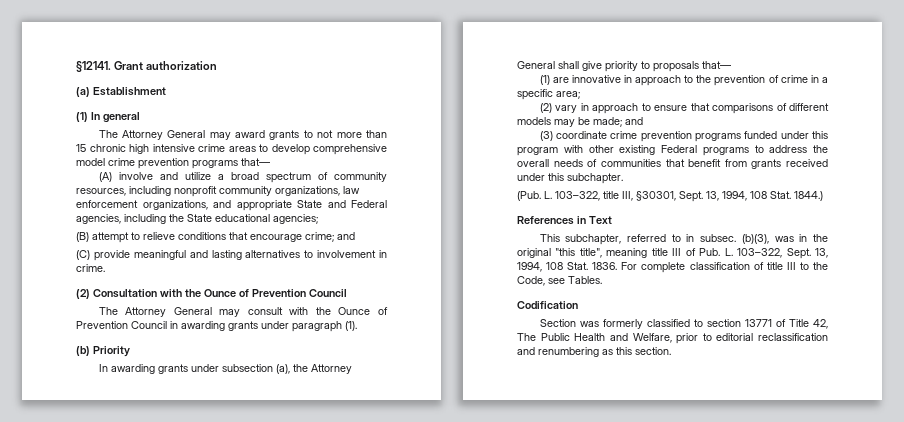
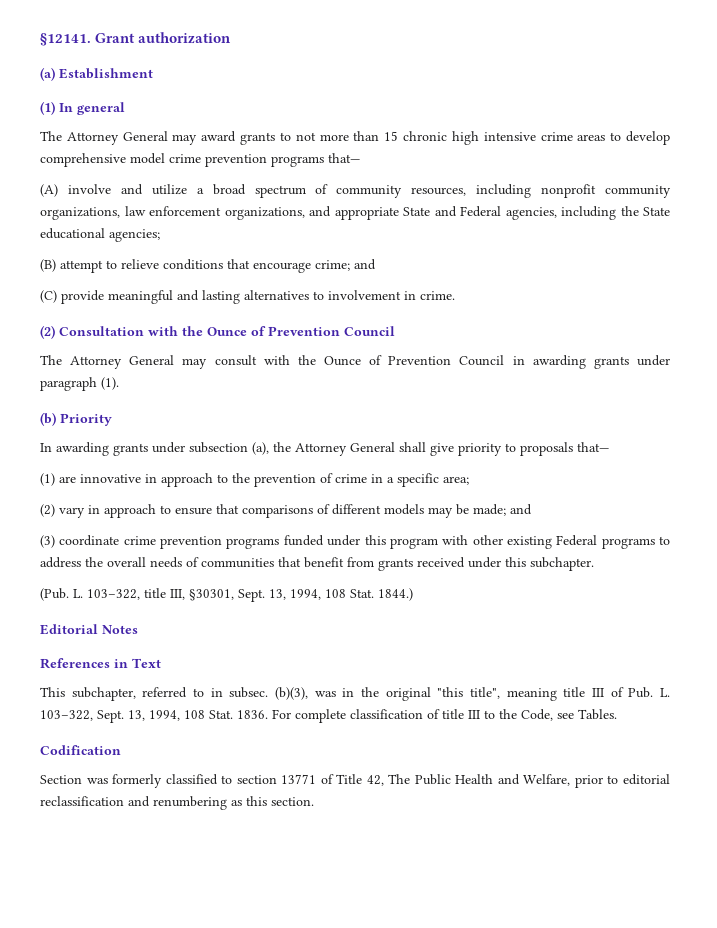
(823, 196) none -> [40,624,138,635] // Editorial Notes

